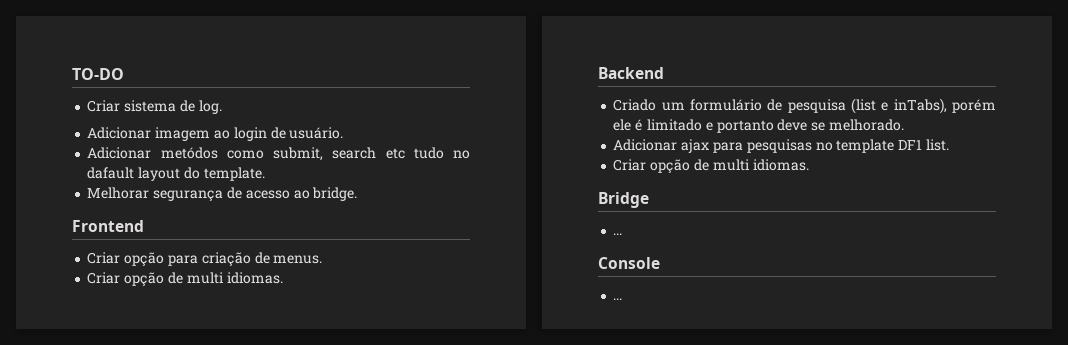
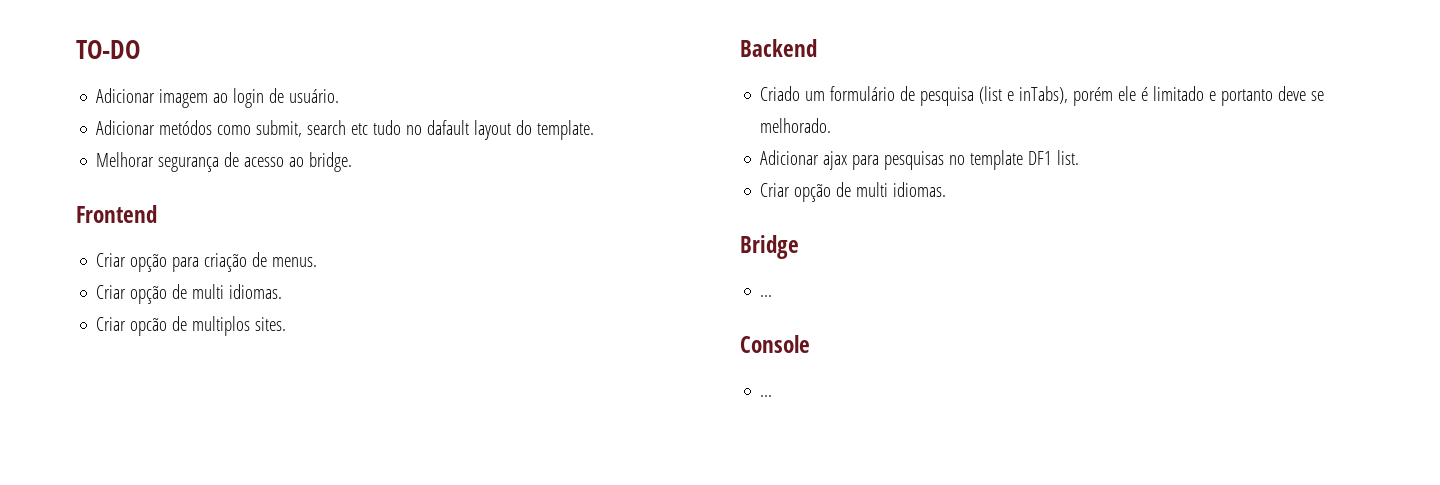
[87,100,222,114] // Criar sistema de log. -> (140, 49) none
(283, 278) none -> [96,316,287,336] // Criar opcão de multiplos sites.

